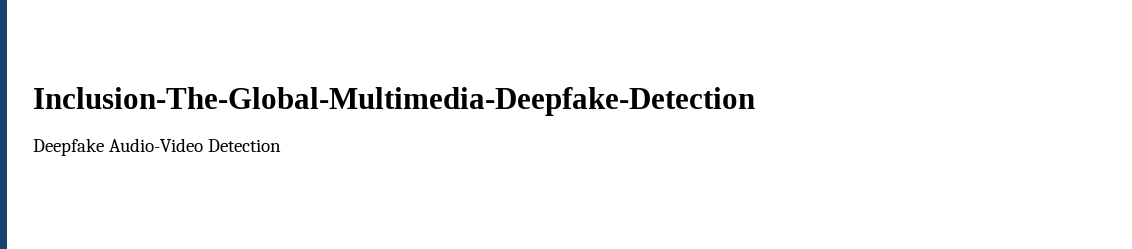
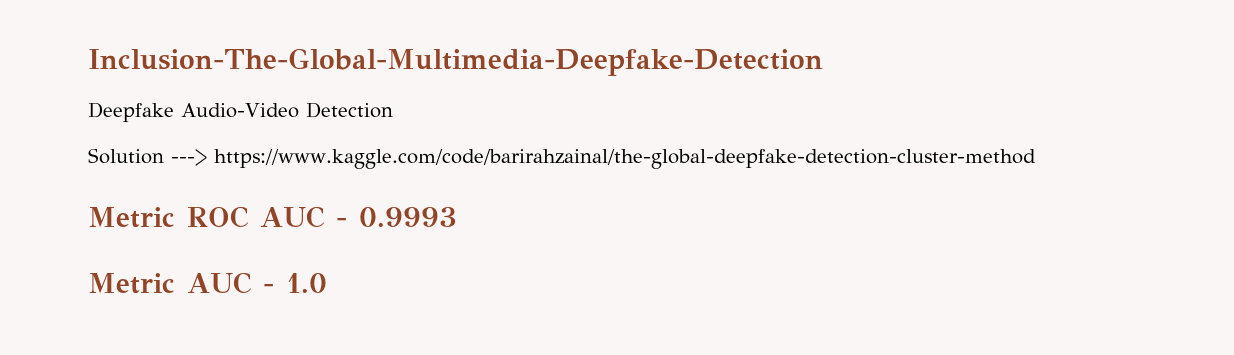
(282, 145) none -> [88,148,1036,169] [88,206,457,228] [88,272,327,294] // Solution ---> https://www.kaggle.com/code/barirahzainal/the-global-deepfake-detection-cluster-method // Metric ROC AUC - 0.9993 // Metric AUC - 1.0

